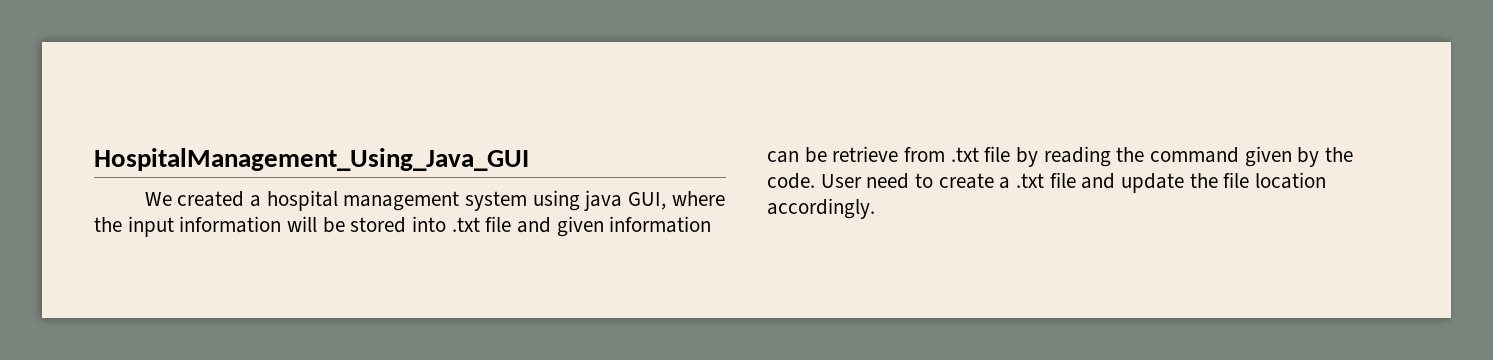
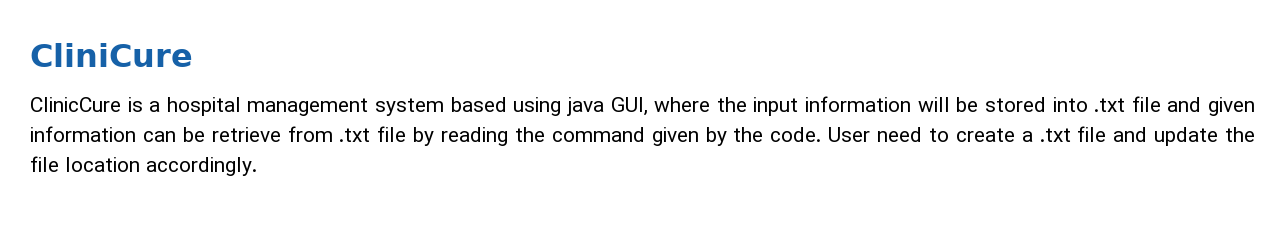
[94,148,529,171] [144,191,245,207] HospitalManagement_Using_Java_GUI // We created -> [30,43,193,67] [30,97,143,112] CliniCure // ClinicCure is
(528, 201) none -> [450,97,507,112] based

